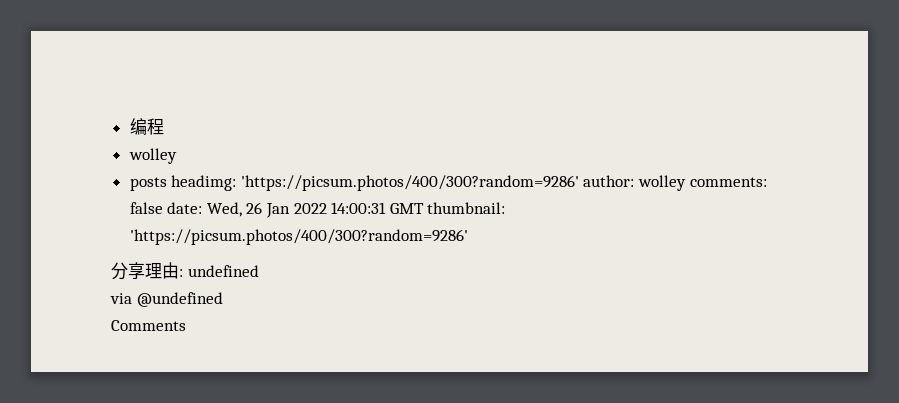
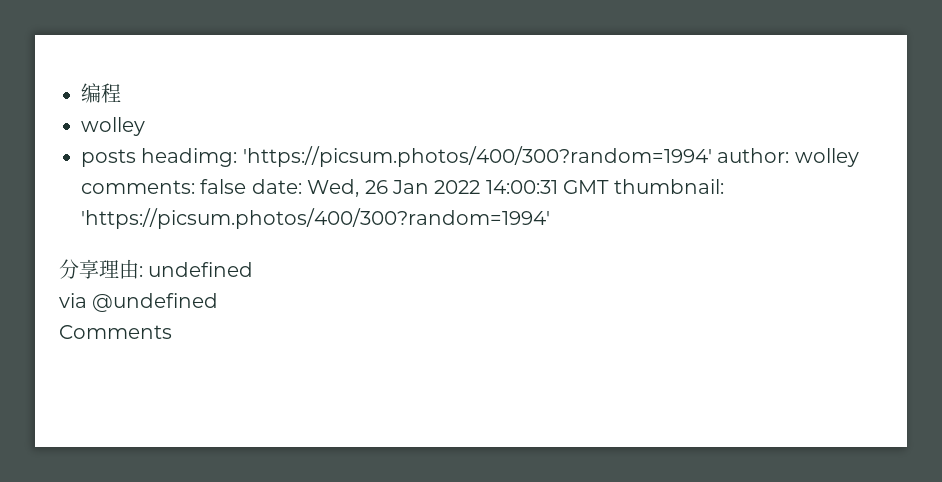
[240,175,579,191] 'https://picsum.photos/400/300?random=9286' -> [242,146,712,167] 'https://picsum.photos/400/300?random=1994'
[129,229,468,245] 'https://picsum.photos/400/300?random=9286' -> [81,208,550,229] 'https://picsum.photos/400/300?random=1994'

